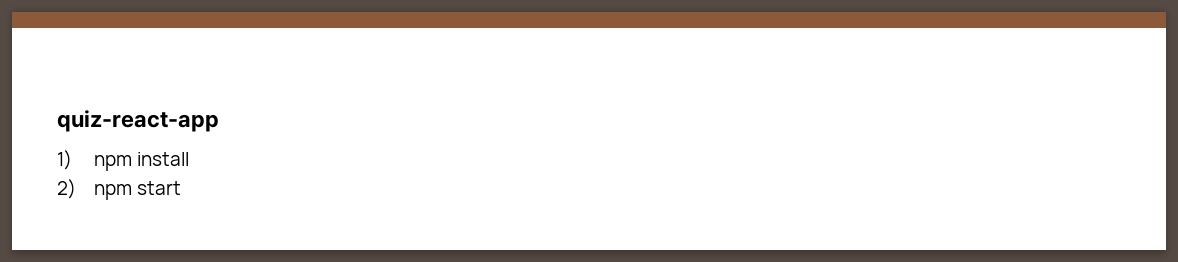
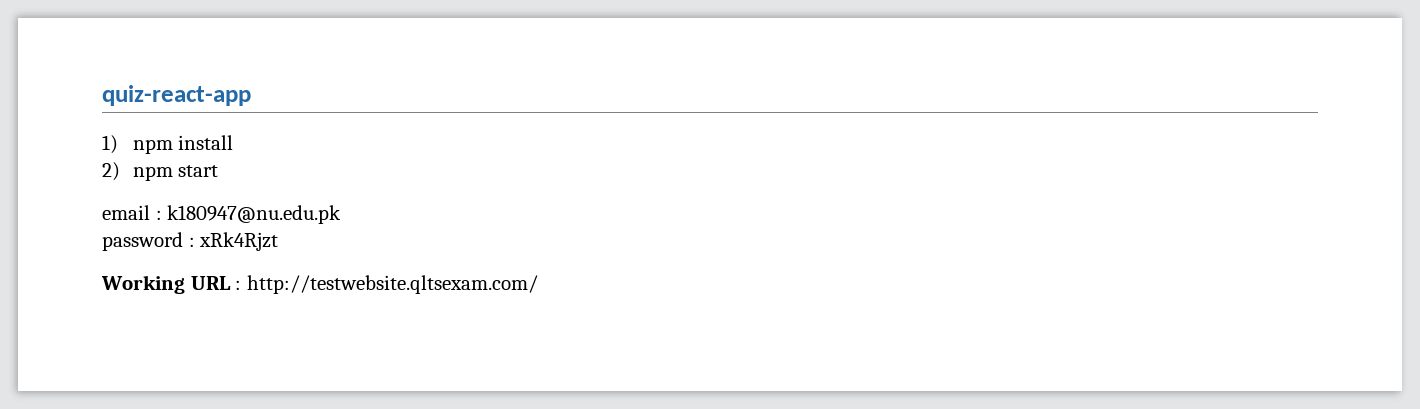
(181, 188) none -> [102,205,342,224] [102,232,279,251] [101,275,538,294] // email : k180947@nu.edu.pk // password : xRk4Rjzt // Working URL : http://testwebsite.qltsexam.com/

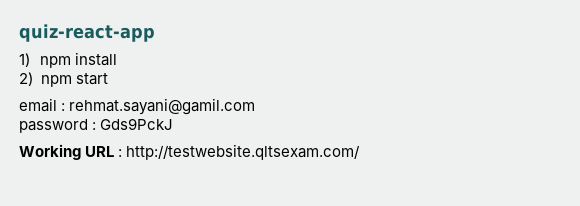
[167,205,342,224] k180947@nu.edu.pk -> [69,98,256,115] rehmat.sayani@gamil.com
[199,232,279,251] xRk4Rjzt -> [100,118,174,130] Gds9PckJ

